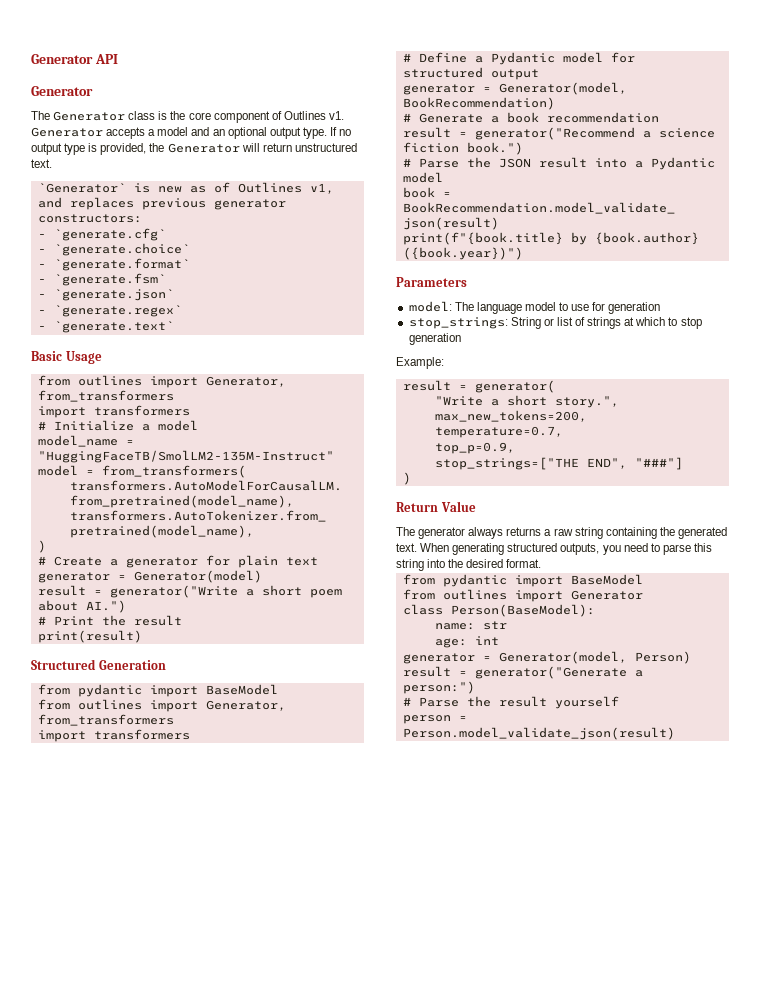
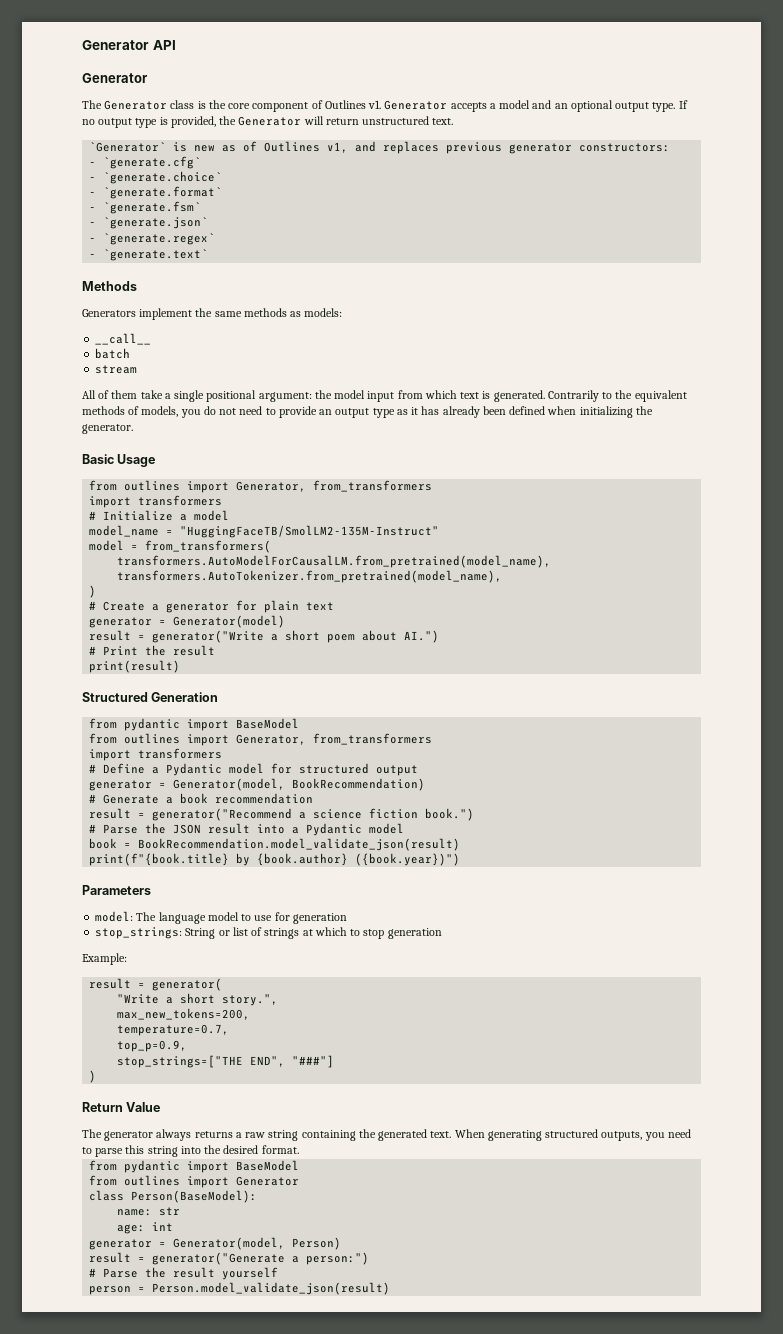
(174, 327) none -> [82,281,137,291] [82,308,343,320] [95,333,152,345] [95,348,131,359] [95,365,138,374] [82,390,687,402] [82,406,653,418] [82,424,133,434] // Methods // Generators implement the same methods as models: // __call__ // batch // stream // All of them take a single positional argument: the model input from which text is generated. Contrarily to the equivalent methods of models, you do not need to provide an output type as it has already been defined when initializing the generator.

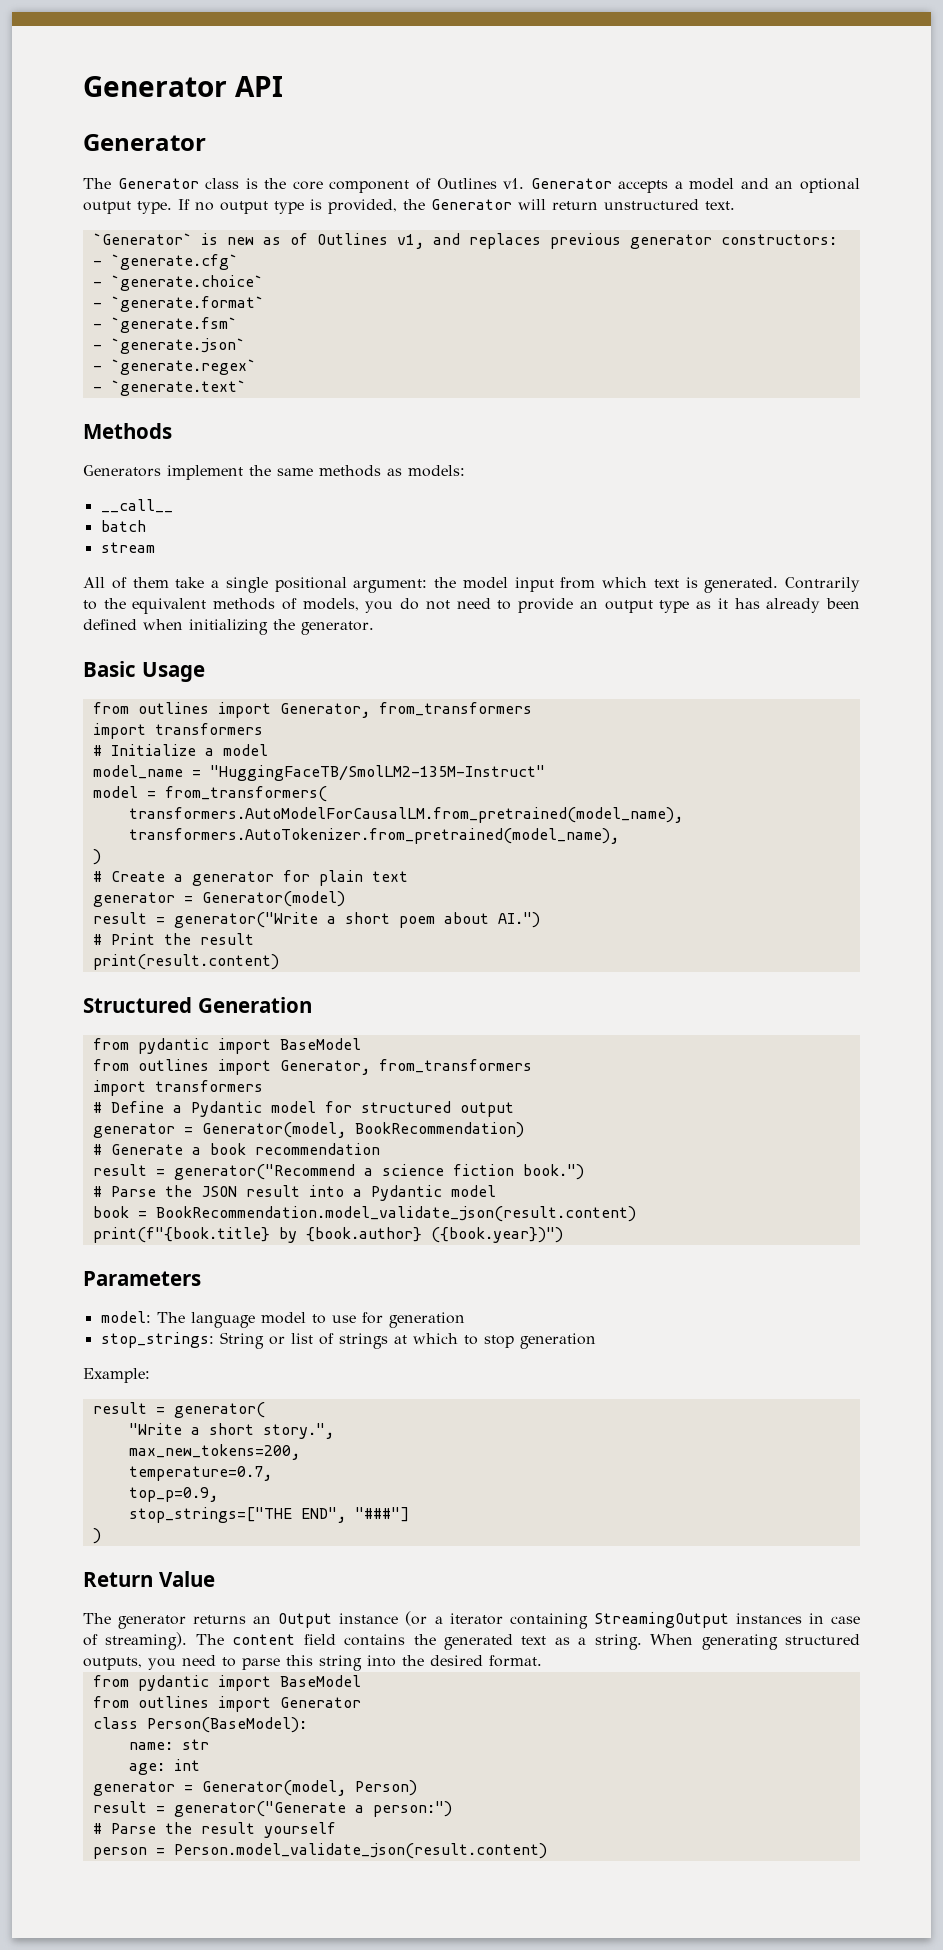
[89,660,181,673] print(result) -> [92,954,279,970] print(result.content)
[138,838,461,851] BookRecommendation.model_validate_json(result) -> [155,1206,636,1222] BookRecommendation.model_validate_json(result.content)
[156,1129,452,1141] always returns a raw string containing the generated text. -> [193,1611,861,1629] [83,1632,642,1650] returns an Output instance (or a iterator containing StreamingOutput instances in case of streaming). The content field contains the generated text as a string.
[152,1282,391,1295] Person.model_validate_json(result) -> [173,1843,547,1859] Person.model_validate_json(result.content)

